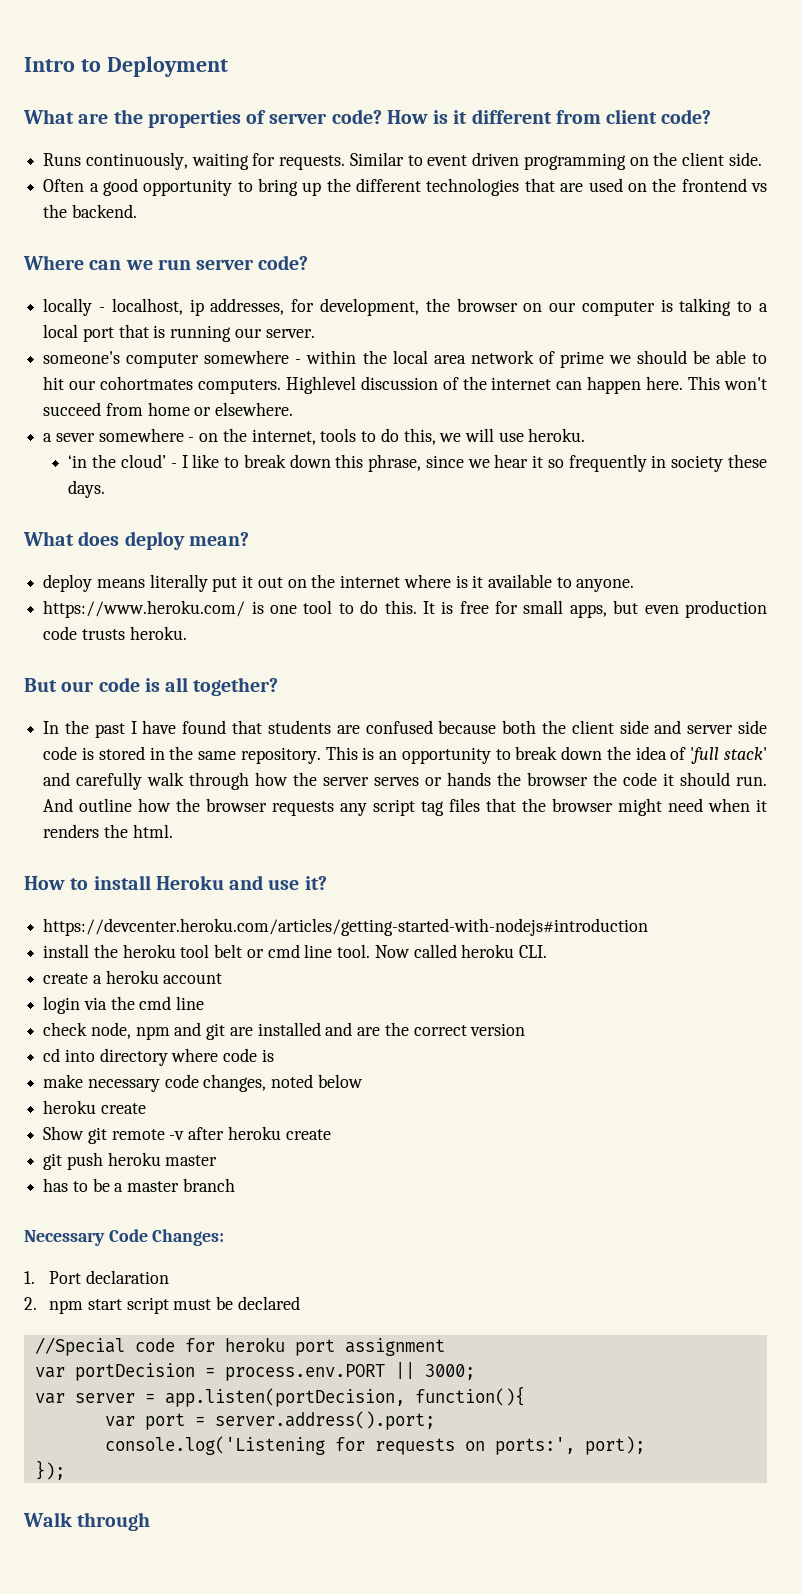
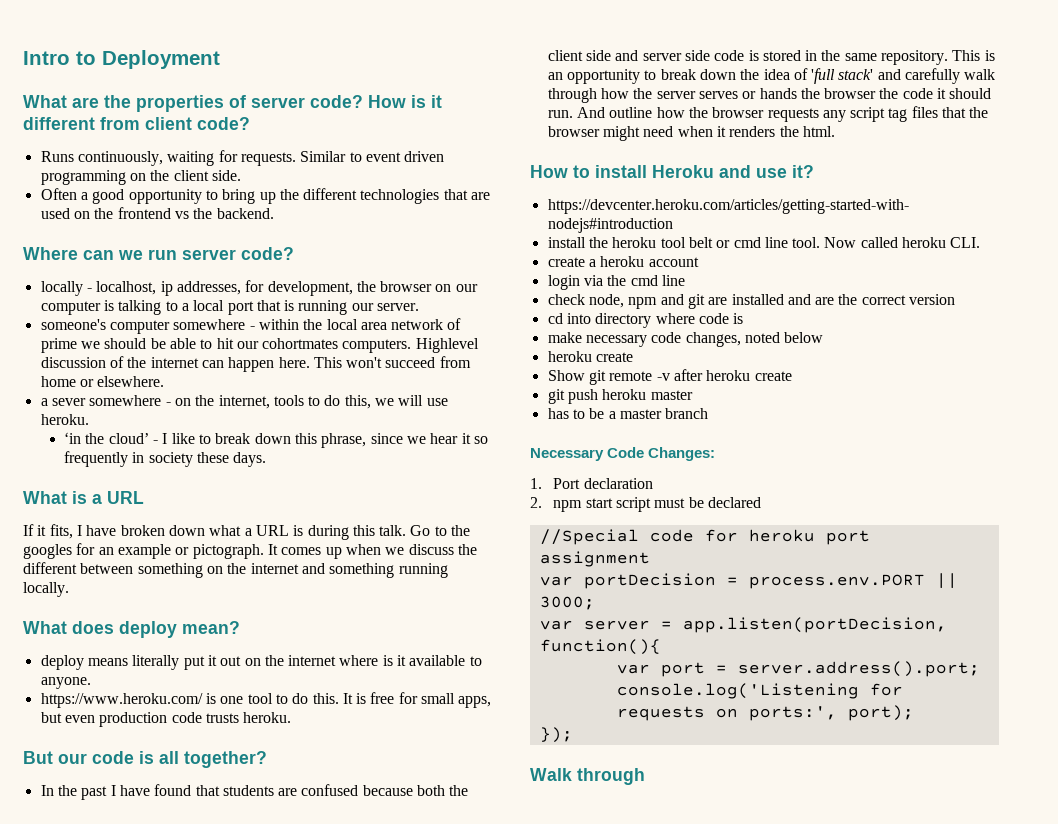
(106, 489) none -> [23,491,144,504] [23,524,471,540] [23,543,477,559] [23,562,448,578] [23,582,69,597] // What is a URL // If it fits, I have broken down what a URL is during this talk. Go to the googles for an example or pictograph. It comes up when we discuss the different between something on the internet and something running locally.

